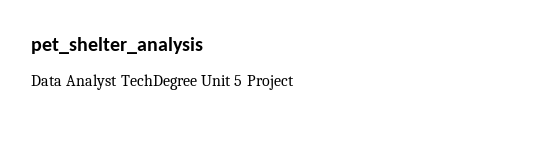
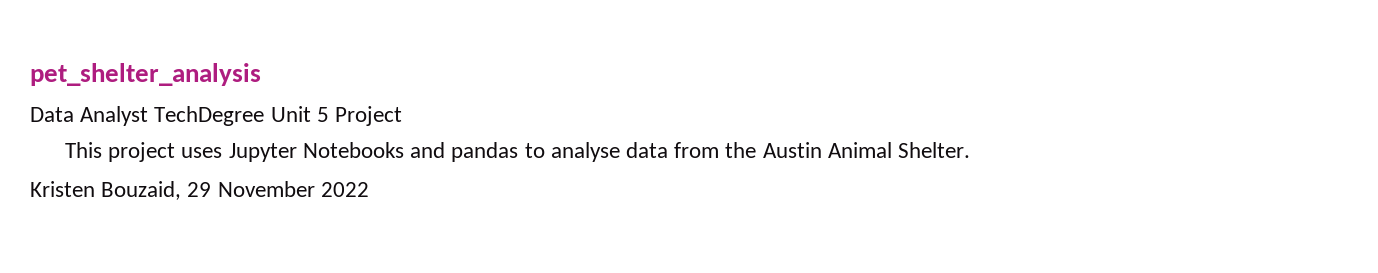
(294, 82) none -> [65,142,970,162] [30,181,369,200] // This project uses Jupyter Notebooks and pandas to analyse data from the Austin Animal Shelter. // Kristen Bouzaid, 29 November 2022

